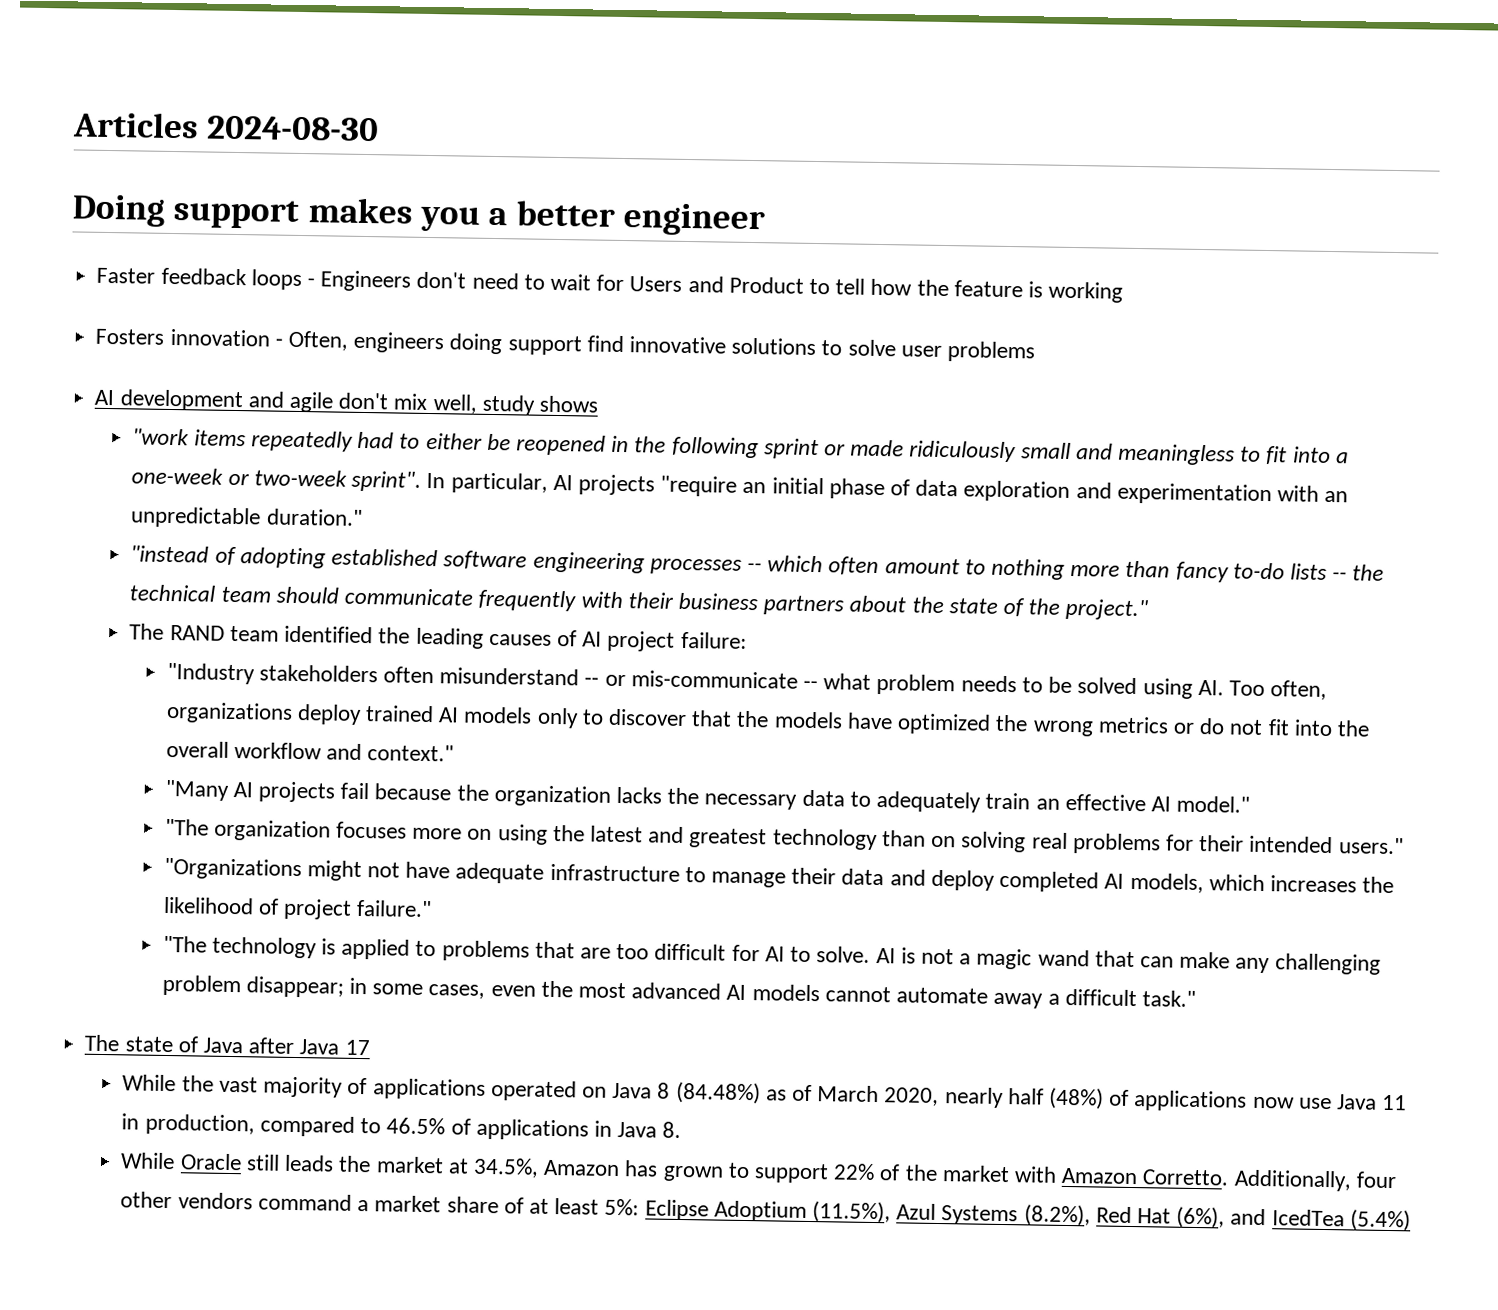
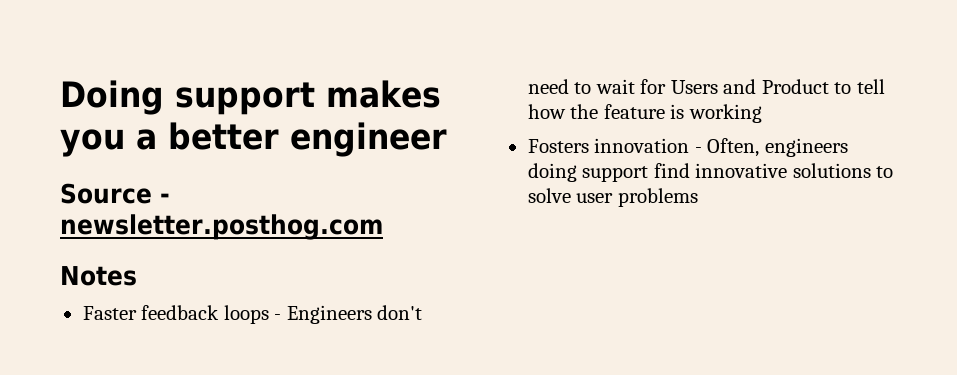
[72,111,380,142] Articles 2024-08-30 // -> (60, 97) none
(765, 219) none -> [60,183,170,204] [60,214,383,240] [60,266,137,286] // Source - newsletter.posthog.com // Notes
[94,389,598,416] [132,428,1349,466] [131,467,1349,506] [130,506,363,529] [130,545,1385,583] [129,584,1149,621] [129,623,747,652] [166,662,1328,700] [165,701,1371,737] [165,740,455,762] [164,779,1251,813] [164,818,1404,855] [163,857,1395,894] [162,896,433,920] [162,935,1381,975] [161,974,1196,1009] [84,1034,370,1056] [122,1074,1408,1112] [121,1113,682,1141] [120,1152,1397,1192] [120,1191,1411,1232] // AI development and agile don't mix well, study shows // "work items repeatedly had to either be reopened in the following sprint or made ridiculously small and meaningless to fit into a one-week or two-week sprint". In particular, AI projects "require an initial phase of data exploration and experimentation with an unpredictable duration." // "instead of adopting established software engineering processes -- which often amount to nothing more than fancy to-do lists -- the technical team should communicate frequently with their business partners about the state of the project." // The RAND team identified the leading causes of AI project failure: // "Industry stakeholders often misunderstand -- or mis-communicate -- what problem needs to be solved using AI. Too often, organizations deploy trained AI models only to discover that the models have optimized the wrong metrics or do not fit into the overall workflow and context." // "Many AI projects fail because the organization lacks the necessary data to adequately train an effective AI model." // "The organization focuses more on using the latest and greatest technology than on solving real problems for their intended users." // "Organizations might not have adequate infrastructure to manage their data and deploy completed AI models, which increases the likelihood of project failure." // "The technology is applied to problems that are too difficult for AI to solve. AI is not a magic wand that can make any challenging problem disappear; in some cases, even the most advanced AI models cannot automate away a difficult task." // The state of Java after Java 17 // While the vast majority of applications operated on Java 8 (84.48%) as of March 2020, nearly half (48%) of applications now use Java 11 in production, compared to 46.5% of applications in Java 8. // While Oracle still leads the market at 34.5%, Amazon has grown to support 22% of the market with Amazon Corretto. Additionally, four other vendors command a market share of at least 5%: Eclipse Adoptium (11.5%), Azul Systems (8.2%), Red Hat (6%), and IcedTea (5.4%) -> (698, 197) none

